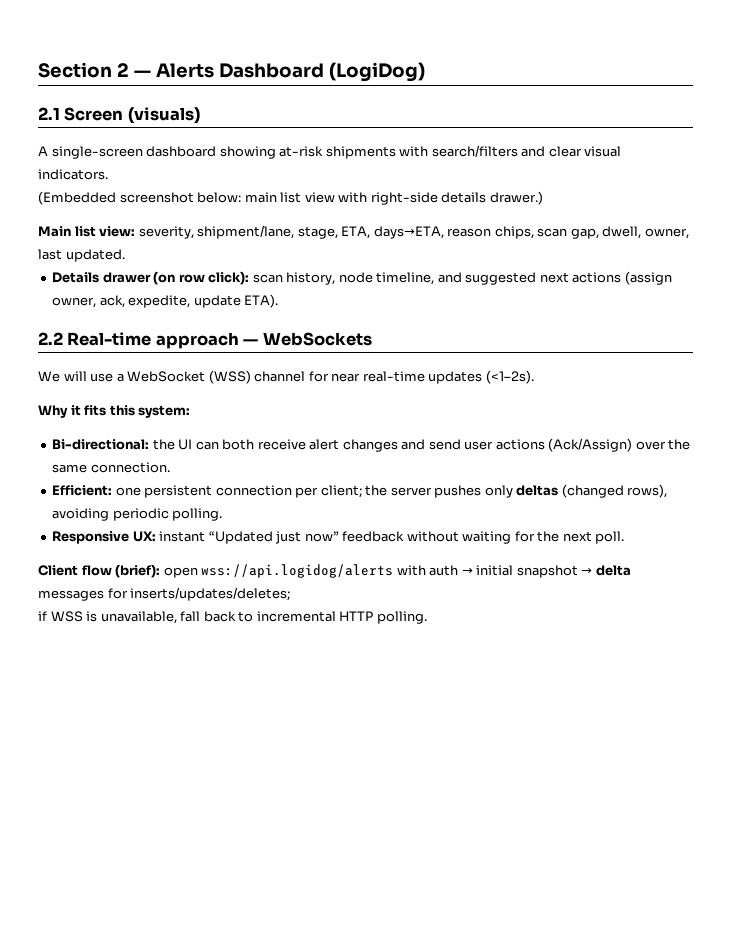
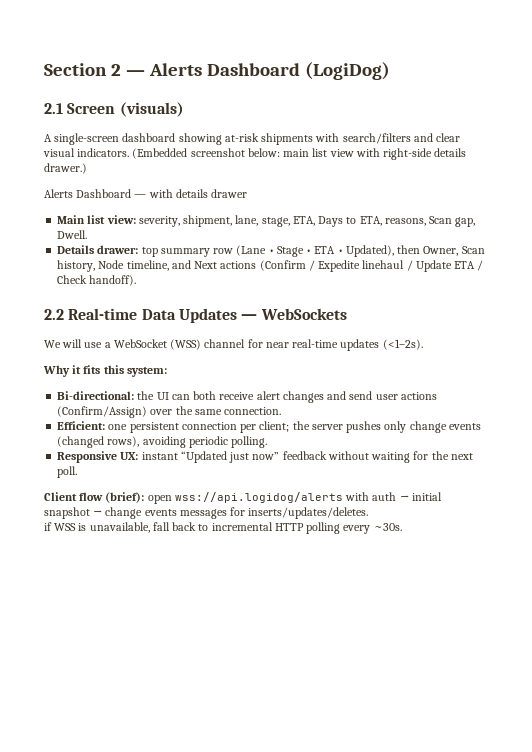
(108, 174) // -> (130, 152) none
[38,225,689,239] [38,249,125,262] [52,271,672,285] [52,294,279,308] Main list view: severity, shipment/lane, stage, ETA, days→ETA, reason chips, scan gap, dwell, owner, last updated. // Details drawer (on row click): scan history, node timeline, and suggested next actions (assign owner, ack, expedite, update ETA). -> [44,189,248,198] [57,215,476,227] [57,230,88,239] [57,245,485,257] [57,260,484,272] [57,275,137,286] Alerts Dashboard — with details drawer // Main list view: severity, shipment, lane, stage, ETA, Days to ETA, reasons, Scan gap, Dwell. // Details drawer: top summary row (Lane • Stage • ETA • Updated), then Owner, Scan history, Node timeline, and Next actions (Confirm / Expedite linehaul / Update ETA / Check handoff).
[155,332,239,349] approach -> [141,308,237,323] Data Updates
[548,438,633,452] (Ack/Assign) -> [57,406,148,418] (Confirm/Assign)
[516,485,559,496] deltas -> [409,421,481,433] change events
[595,565,631,576] delta -> [105,507,177,519] change events
[130,587,291,601] inserts/updates/deletes; -> [248,507,369,519] inserts/updates/deletes.
[376,611,427,624] polling. -> [306,522,402,534] polling every ~30s.

